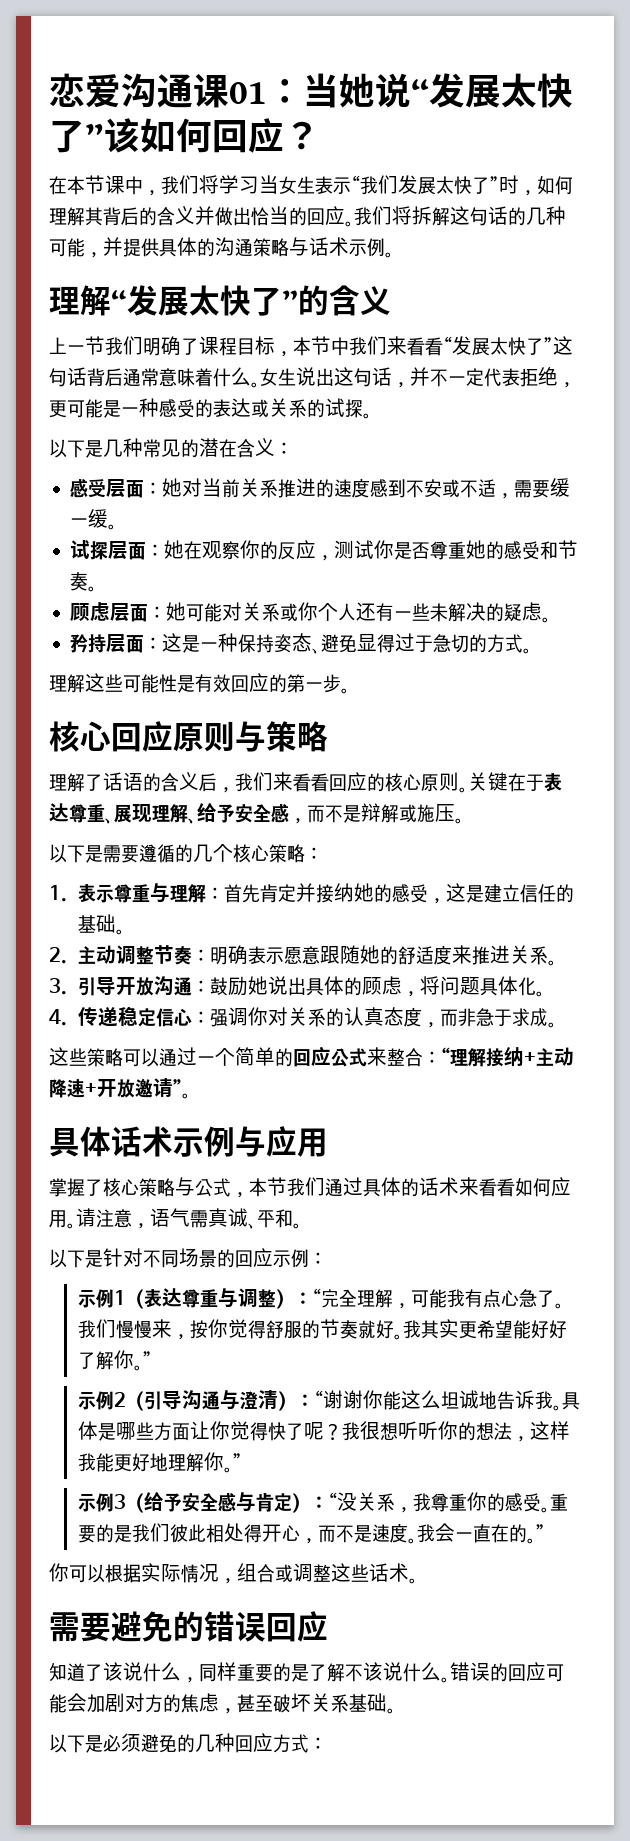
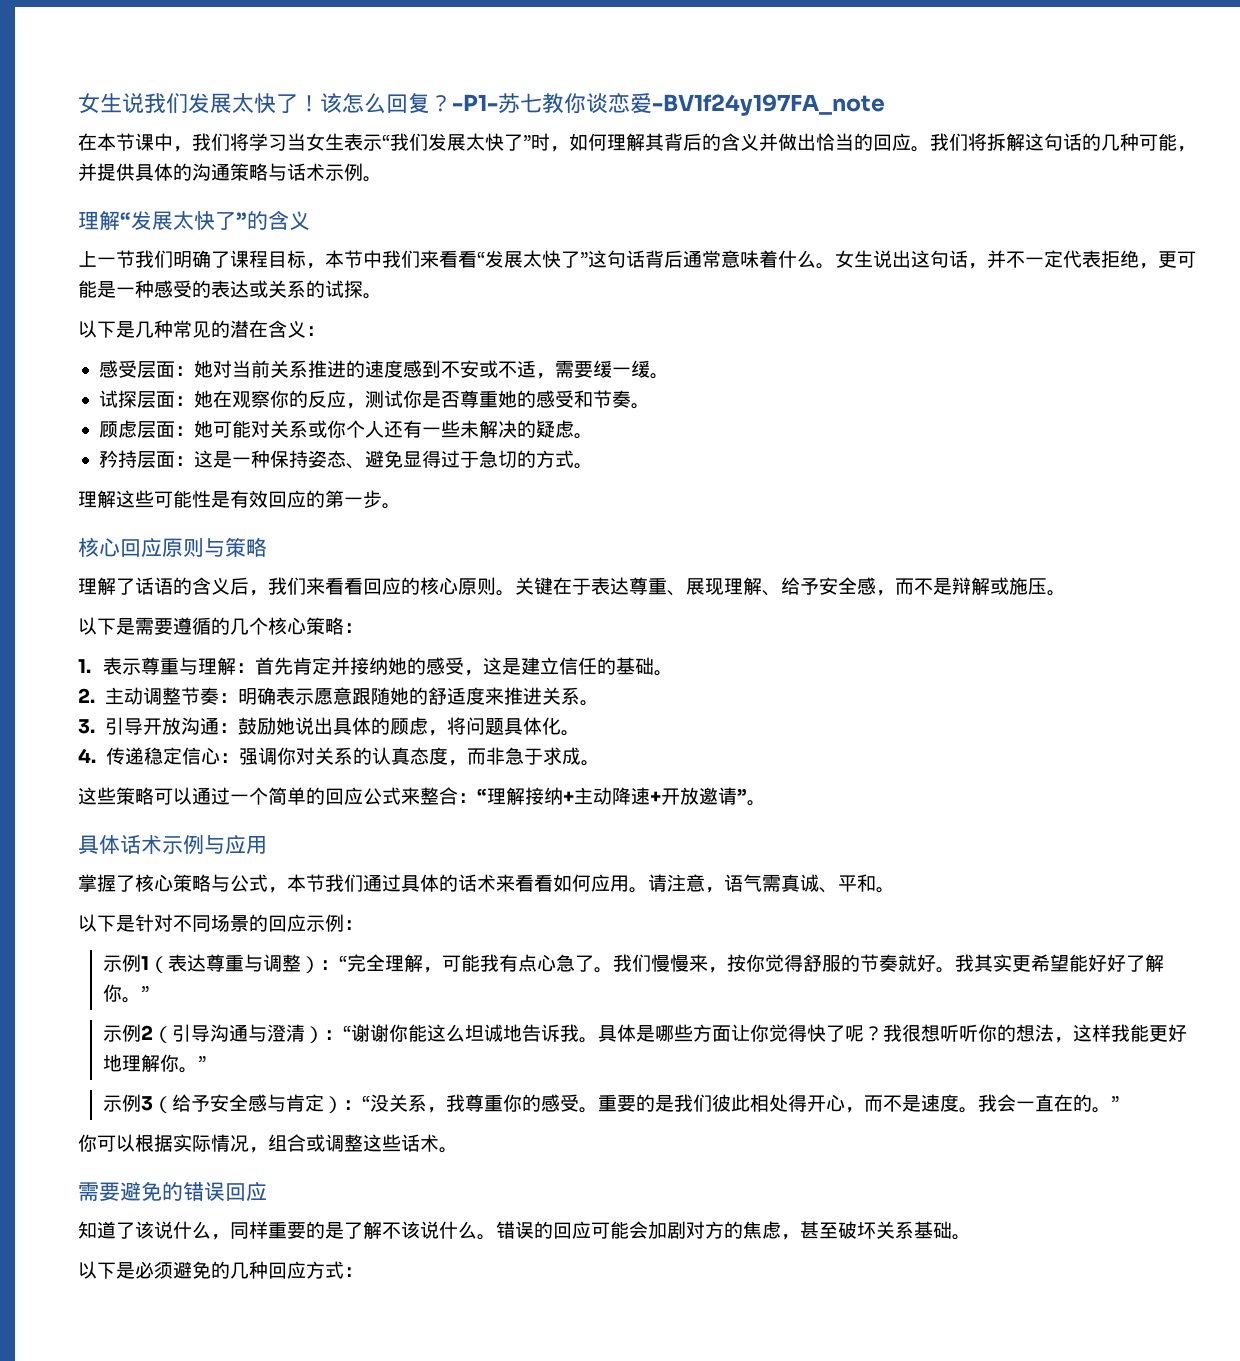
[49,73,573,108] [49,118,320,153] 恋爱沟通课01：当她说“发展太快了”该如何回应？ -> [78,93,885,116] 女生说我们发展太快了！该怎么回复？-P1-苏七教你谈恋爱-BV1f24y197FA_note

